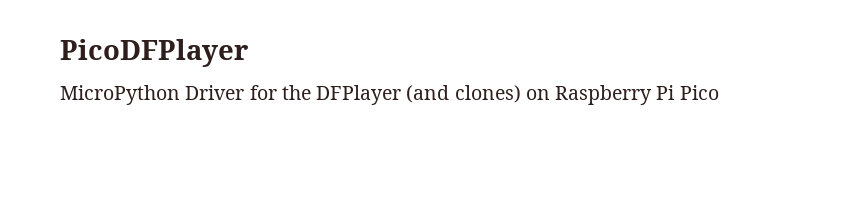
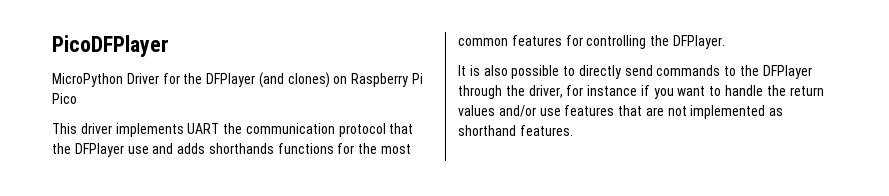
(719, 92) none -> [52,123,414,137] [52,143,412,157] [458,35,725,49] [458,65,812,79] [458,85,824,99] [458,105,784,119] [458,125,573,136] // This driver implements UART the communication protocol that the DFPlayer use and adds shorthands functions for the most common features for controlling the DFPlayer. // It is also possible to directly send commands to the DFPlayer through the driver, for instance if you want to handle the return values and/or use features that are not implemented as shorthand features.

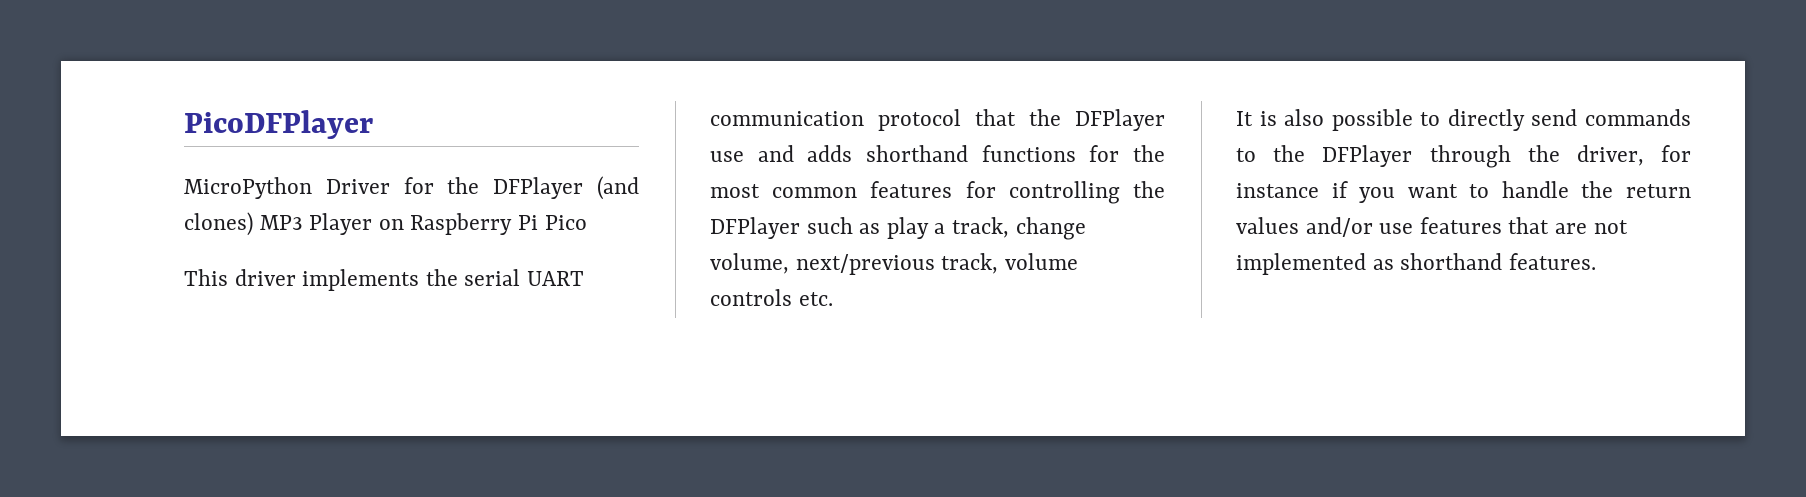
(330, 80) none -> [259,213,373,235] MP3 Player
[187,123,243,134] UART the -> [425,269,585,286] the serial UART
[208,143,274,154] shorthands -> [866,145,968,162] shorthand
[672,35,725,49] DFPlayer. -> [710,217,1086,240] [710,253,1078,275] [710,289,833,306] DFPlayer such as play a track, change volume, next/previous track, volume controls etc.

